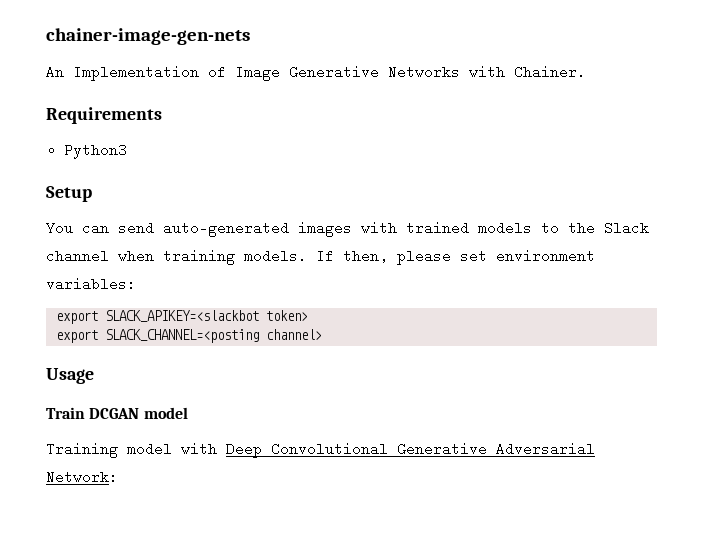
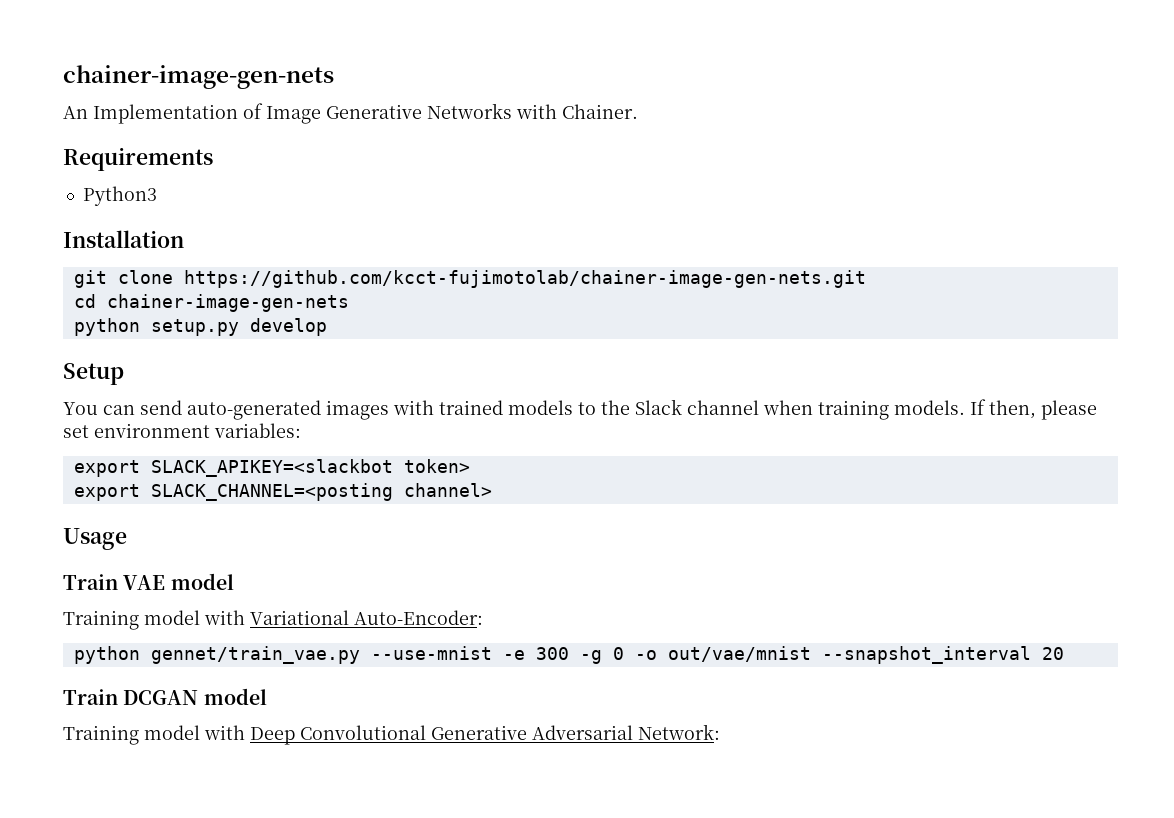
(128, 151) none -> [63,230,184,248] [73,270,866,288] [73,294,349,312] [73,318,327,336] // Installation // git clone https://github.com/kcct-fujimotolab/chainer-image-gen-nets.git // cd chainer-image-gen-nets // python setup.py develop
(94, 376) none -> [63,573,234,590] [63,610,483,630] [73,646,1064,664] // Train VAE model // Training model with Variational Auto-Encoder: // python gennet/train_vae.py --use-mnist -e 300 -g 0 -o out/vae/mnist --snapshot_interval 20

